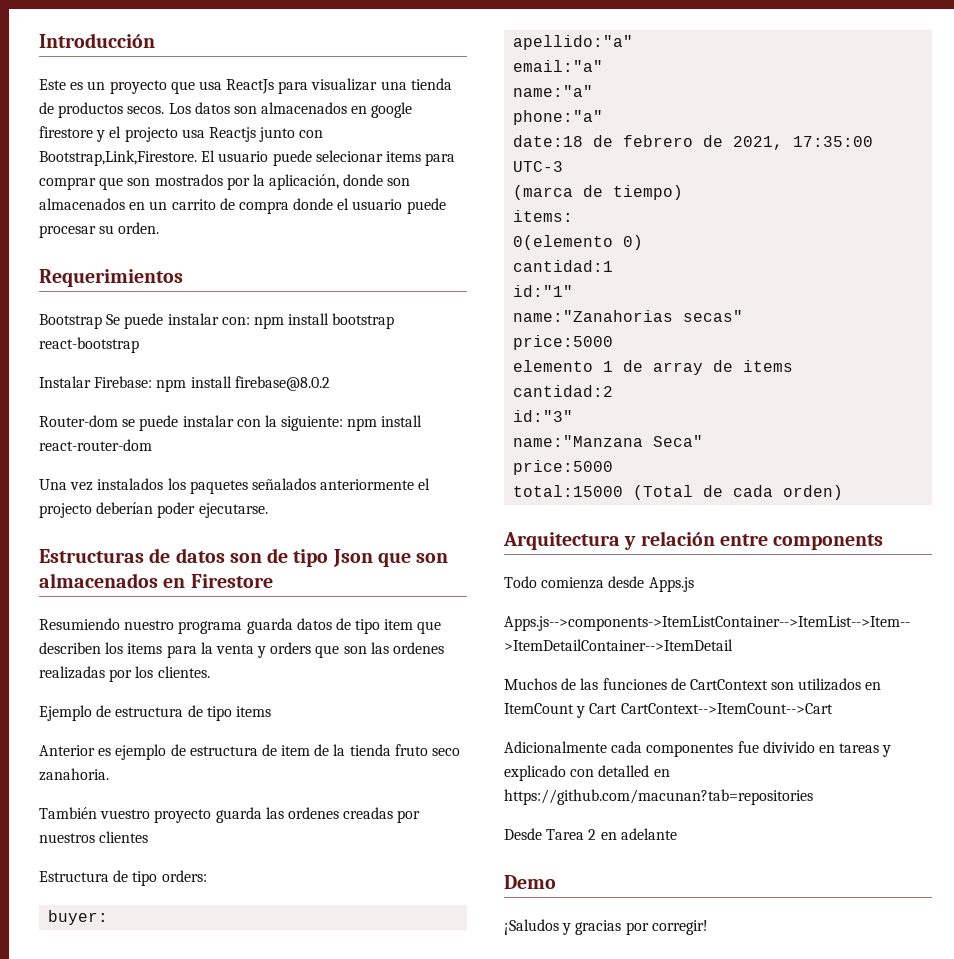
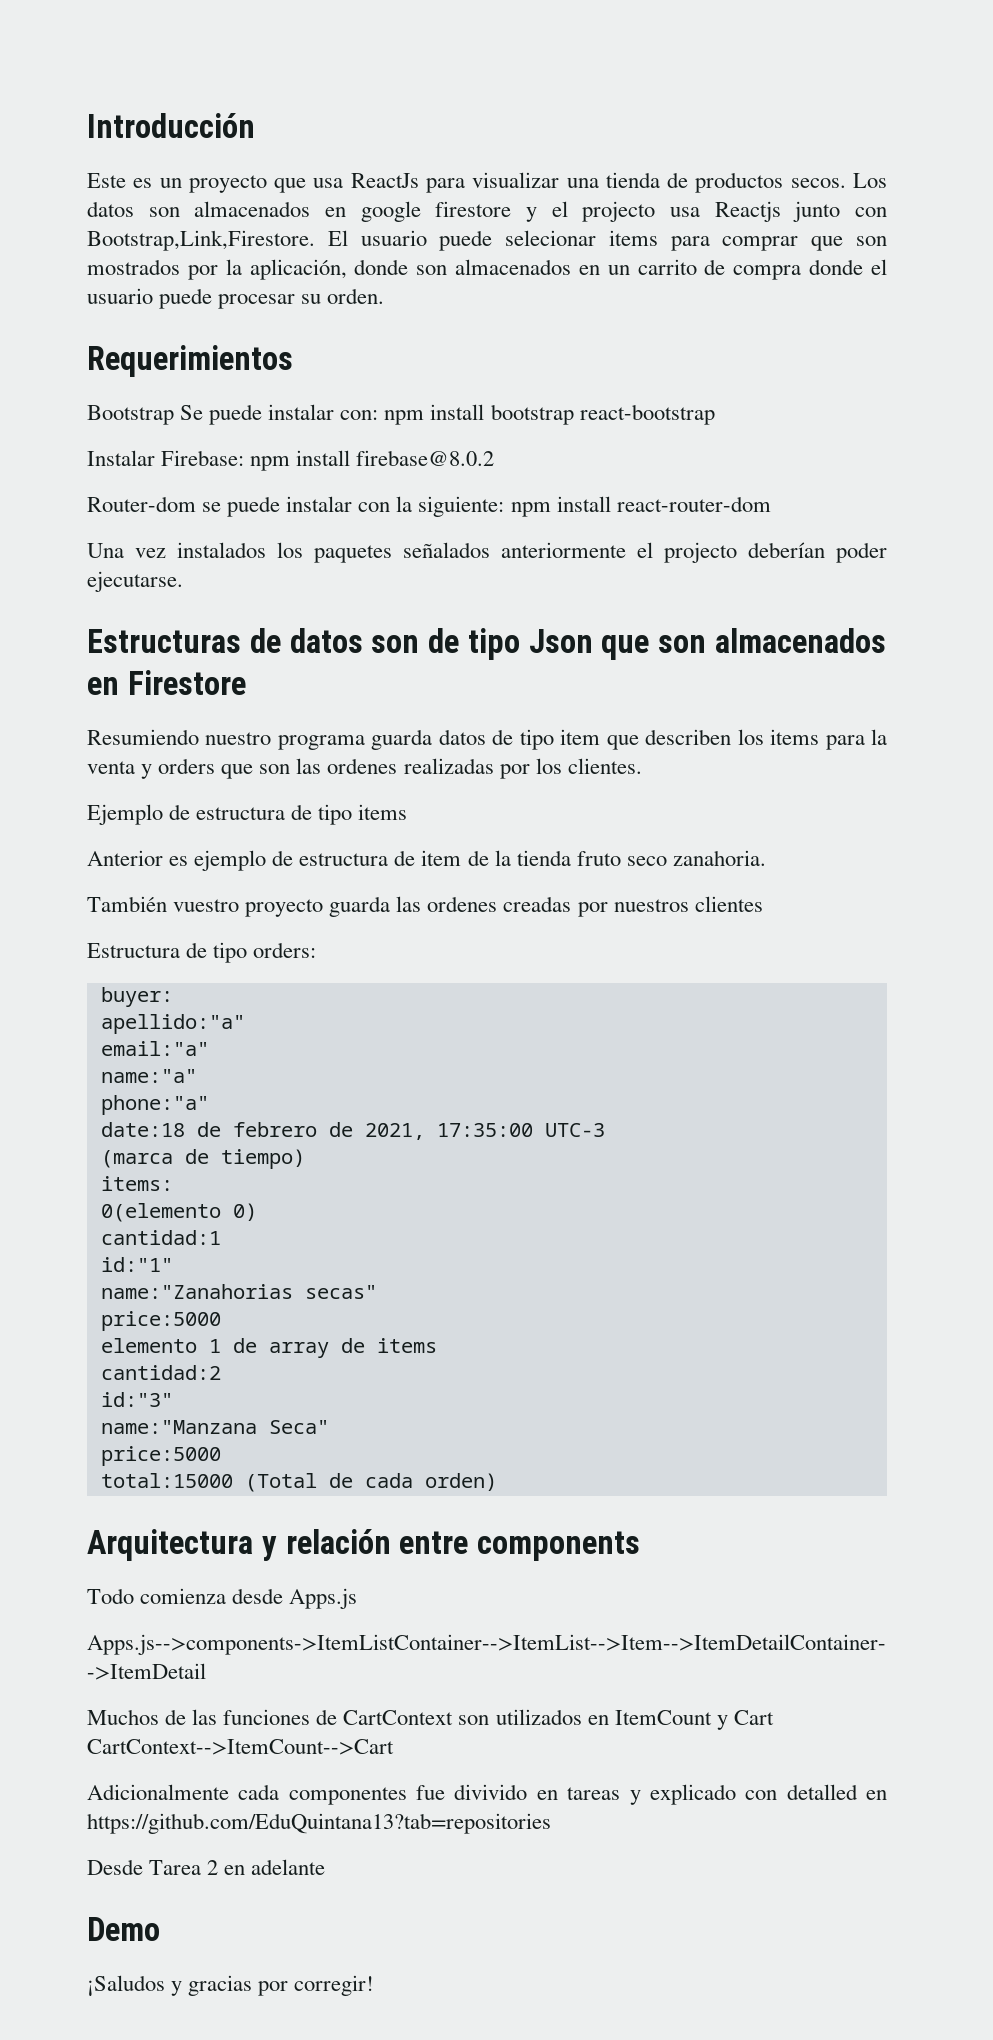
[504,789,813,805] https://github.com/macunan?tab=repositories -> [87,1813,551,1834] https://github.com/EduQuintana13?tab=repositories

